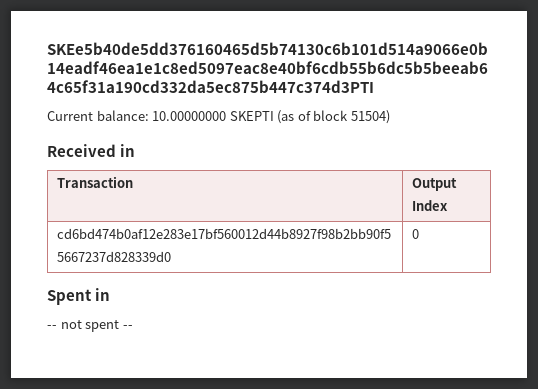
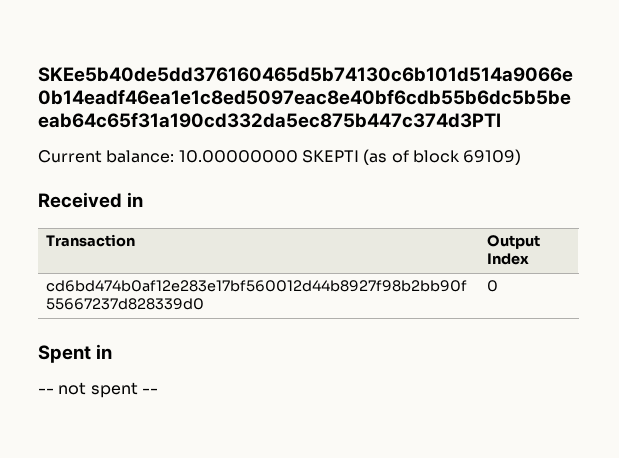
[350,110,390,124] 51504) -> [463,149,522,165] 69109)

